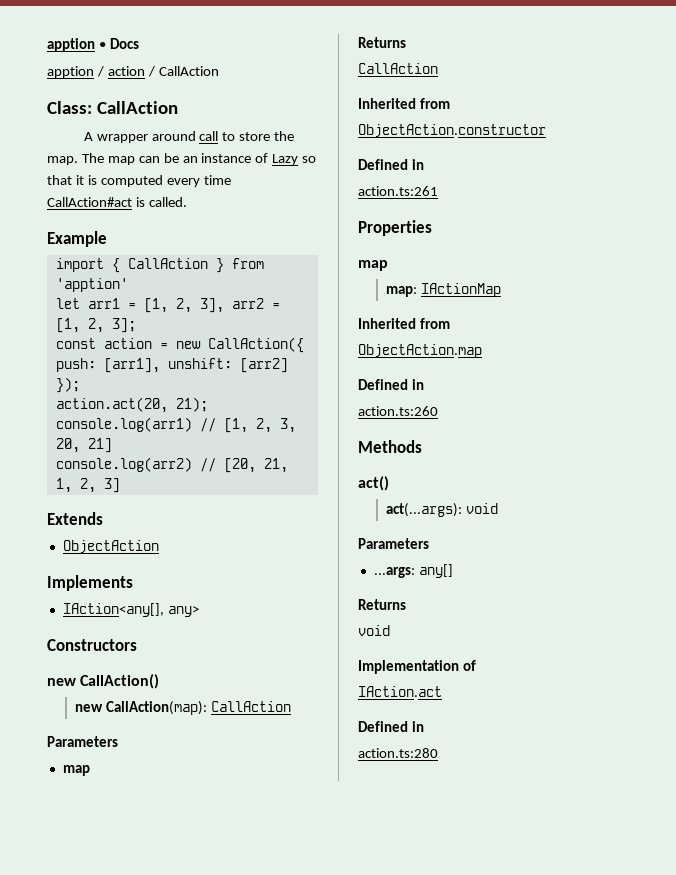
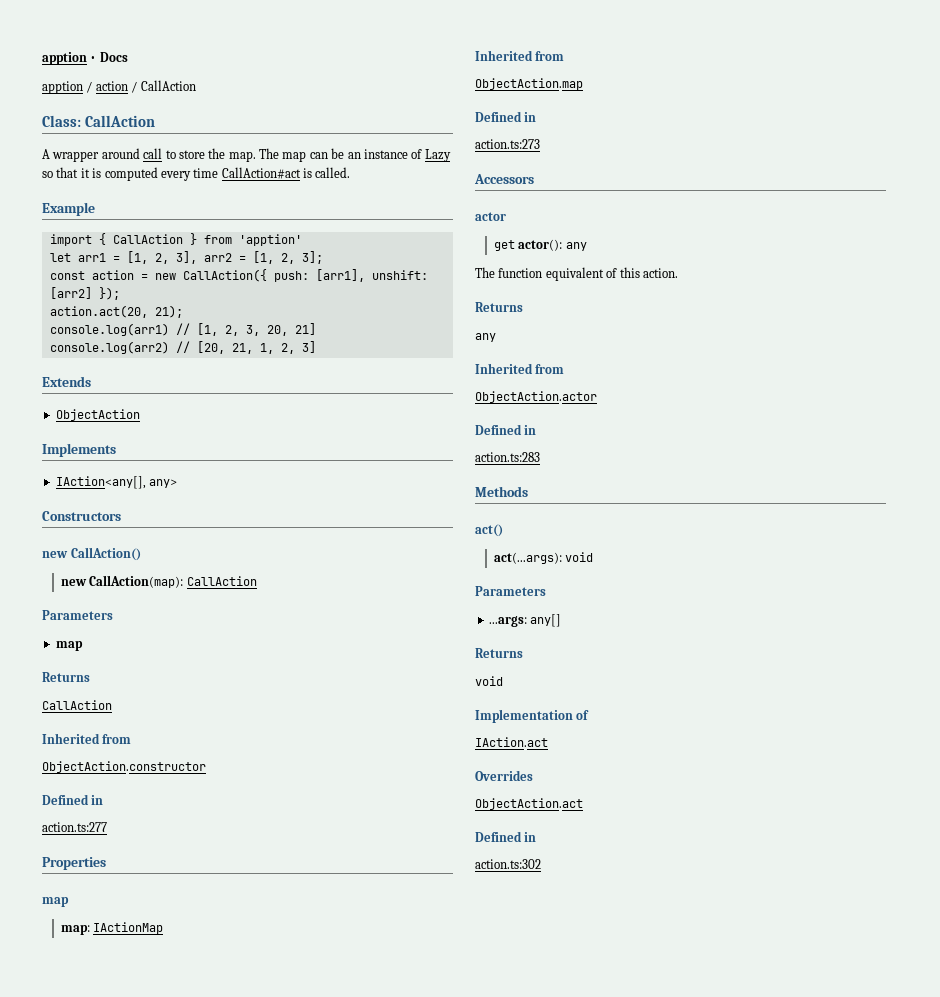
[358,186,438,196] action.ts:261 -> [42,822,107,832] action.ts:277
[358,406,438,416] action.ts:260 -> [475,139,540,149] [474,174,534,184] [475,212,506,221] [494,239,587,251] [475,267,678,281] [475,302,523,312] [475,333,496,342] [475,363,565,374] [475,391,597,403] [475,424,537,435] [475,452,540,462] action.ts:273 // Accessors // actor // get actor(): any // The function equivalent of this action. // Returns // any // Inherited from // ObjectAction.actor // Defined in // action.ts:283
[358,721,424,732] [358,748,438,758] // Defined in // action.ts:280 -> [475,770,533,781] [475,798,583,810] [475,831,537,842] [475,859,541,869] // Overrides // ObjectAction.act // Defined in // action.ts:302

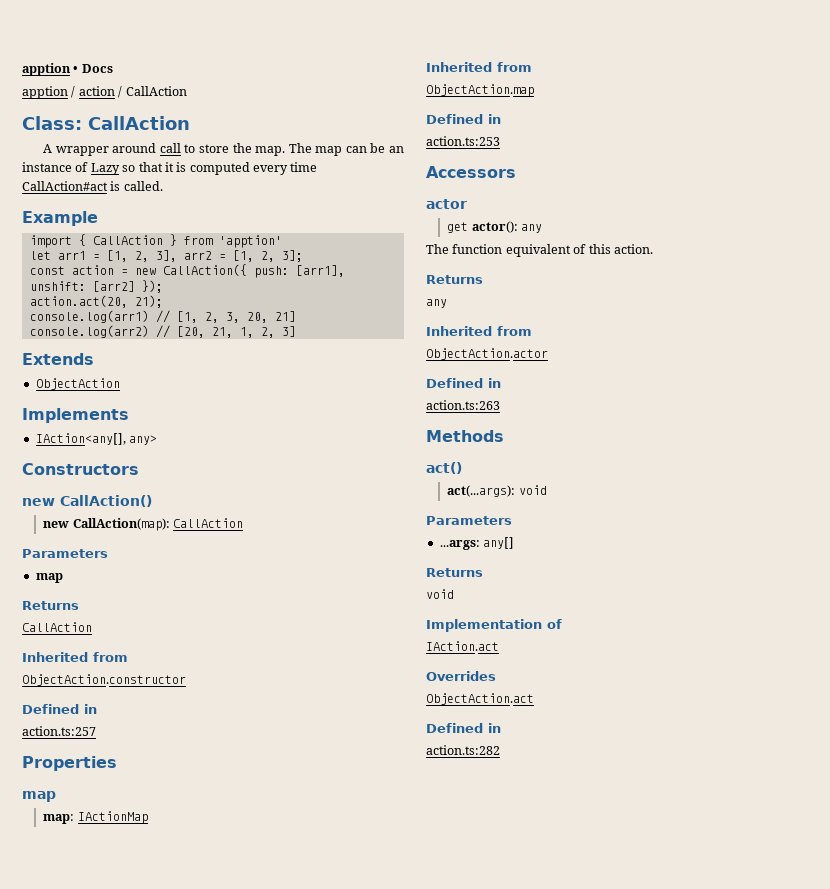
[42,822,107,832] action.ts:277 -> [22,726,96,736] action.ts:257
[475,139,540,149] action.ts:273 -> [426,136,500,146] action.ts:253
[475,452,540,462] action.ts:283 -> [426,400,500,410] action.ts:263
[475,859,541,869] action.ts:302 -> [426,745,500,755] action.ts:282

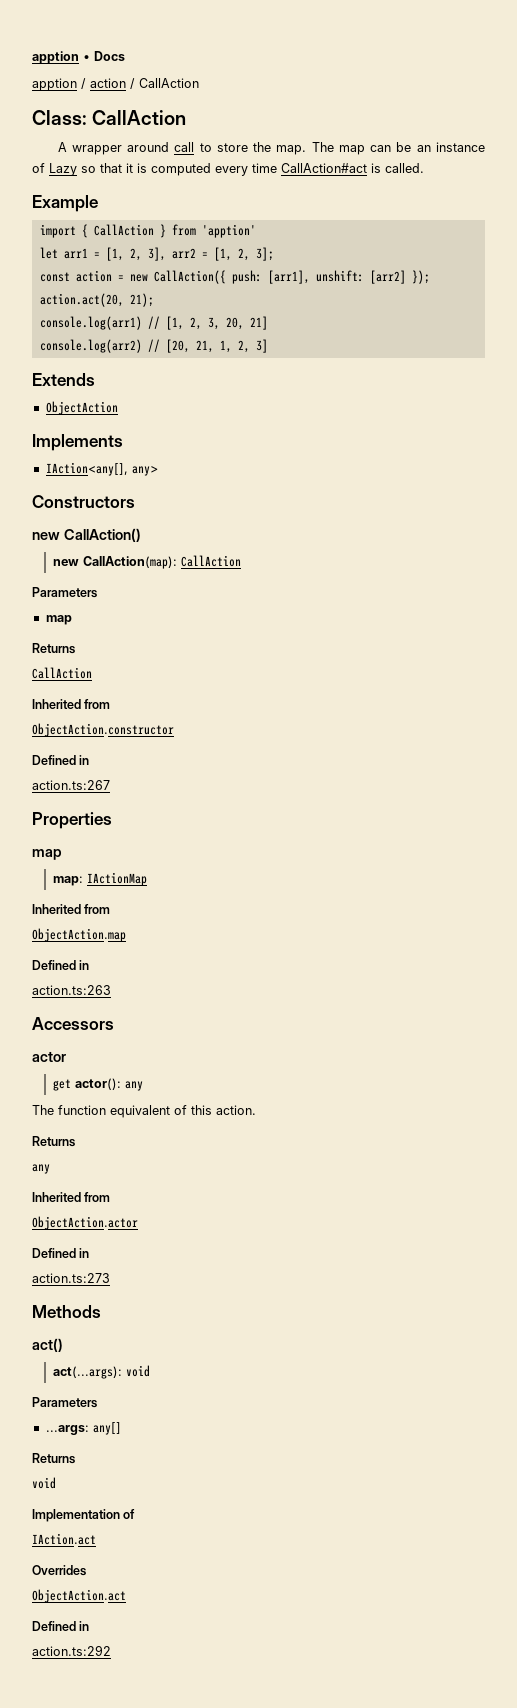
[22,726,96,736] action.ts:257 -> [32,780,110,790] action.ts:267
[426,136,500,146] action.ts:253 -> [32,985,111,995] action.ts:263
[426,400,500,410] action.ts:263 -> [32,1273,110,1283] action.ts:273
[426,745,500,755] action.ts:282 -> [32,1645,111,1656] action.ts:292

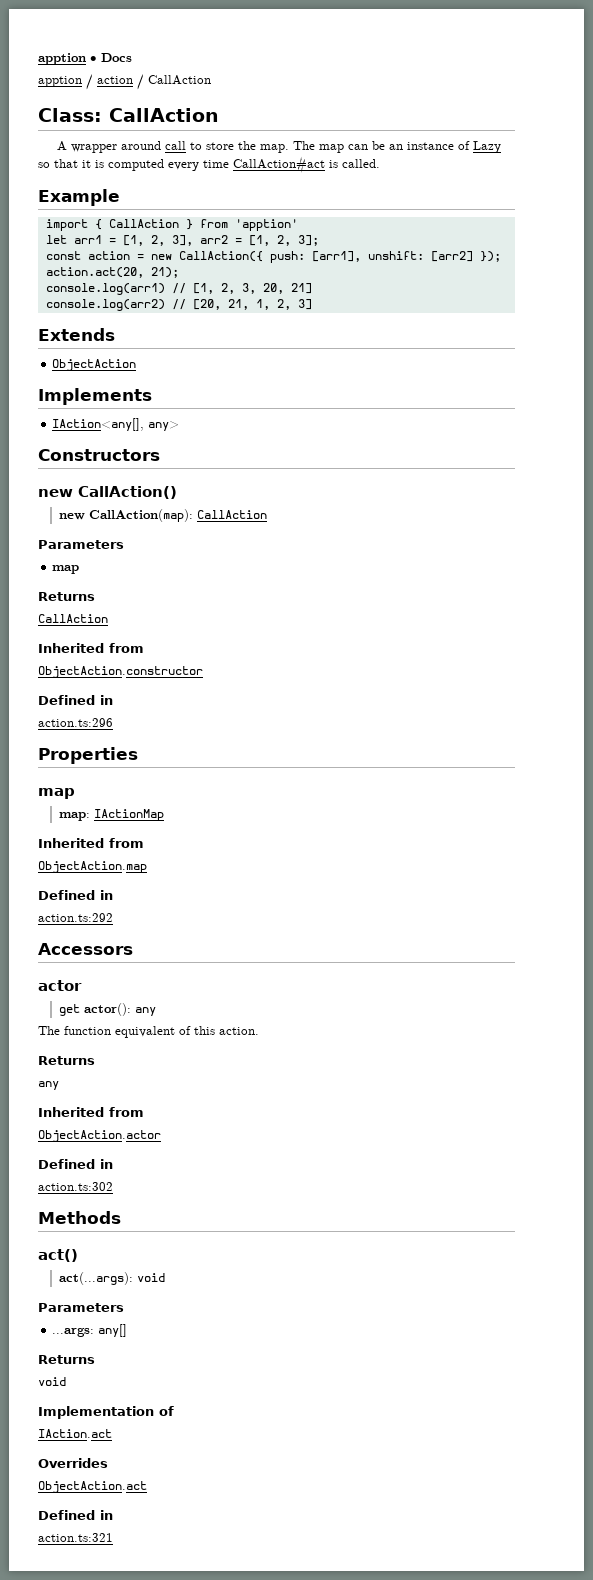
[32,780,110,790] action.ts:267 -> [38,718,113,727] action.ts:296
[32,985,111,995] action.ts:263 -> [38,913,113,922] action.ts:292
[32,1273,110,1283] action.ts:273 -> [38,1182,113,1191] action.ts:302
[32,1645,111,1656] action.ts:292 -> [38,1533,113,1542] action.ts:321

